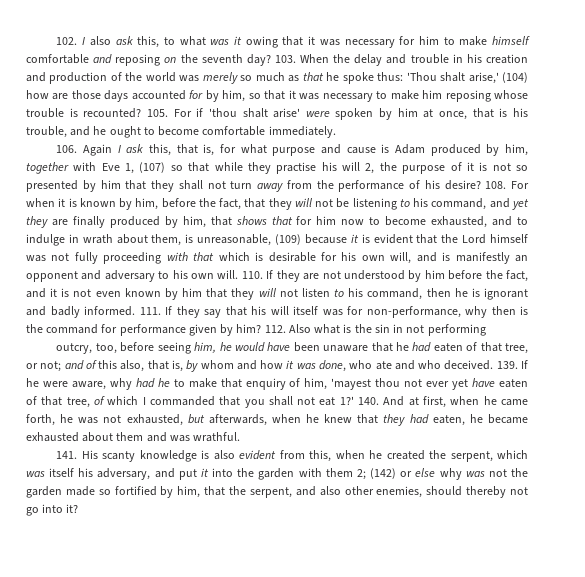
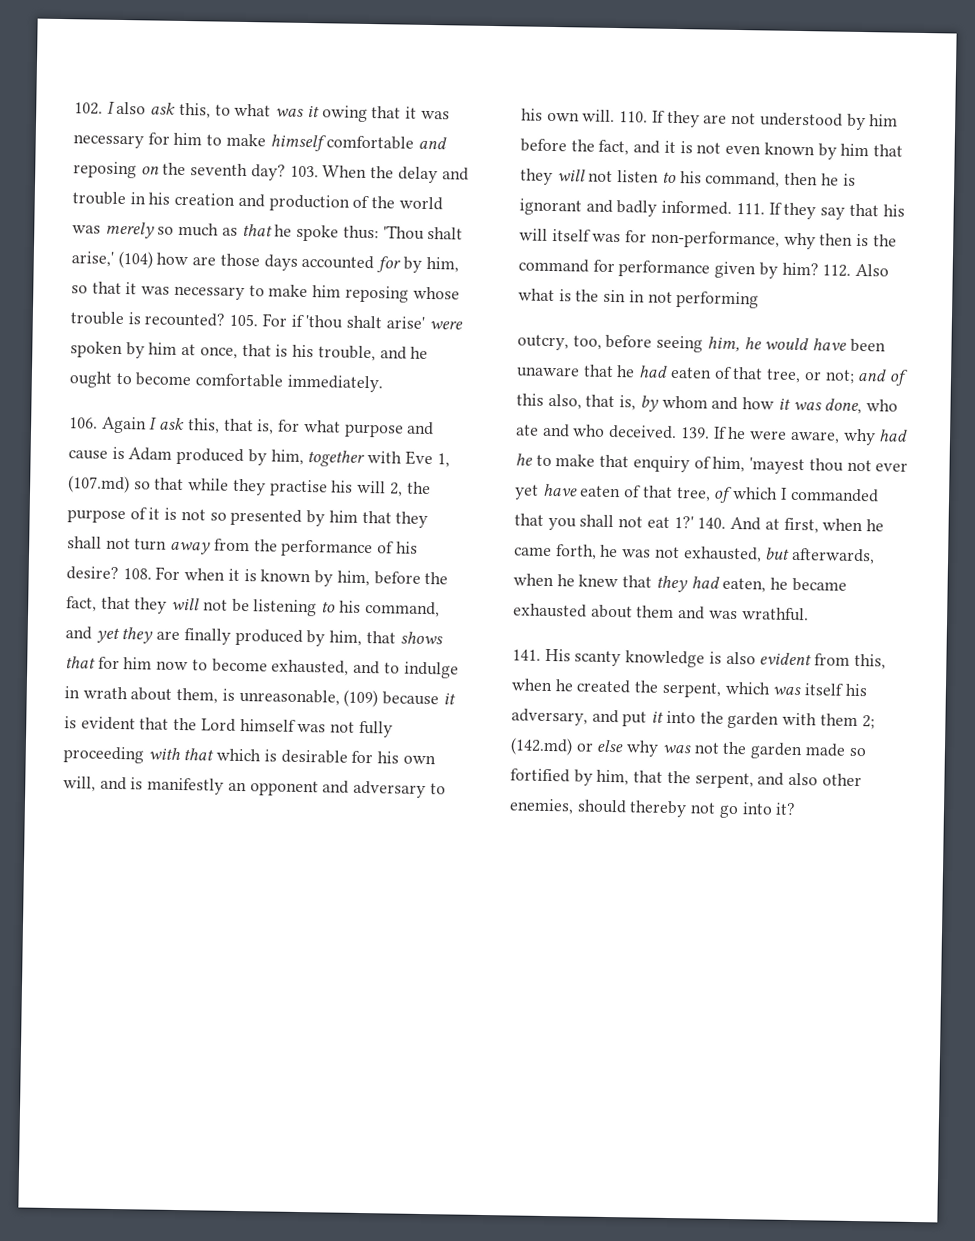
[139,162,166,173] (107) -> [68,475,130,494] (107.md)
[370,468,397,479] (142) -> [510,737,573,756] (142.md)

